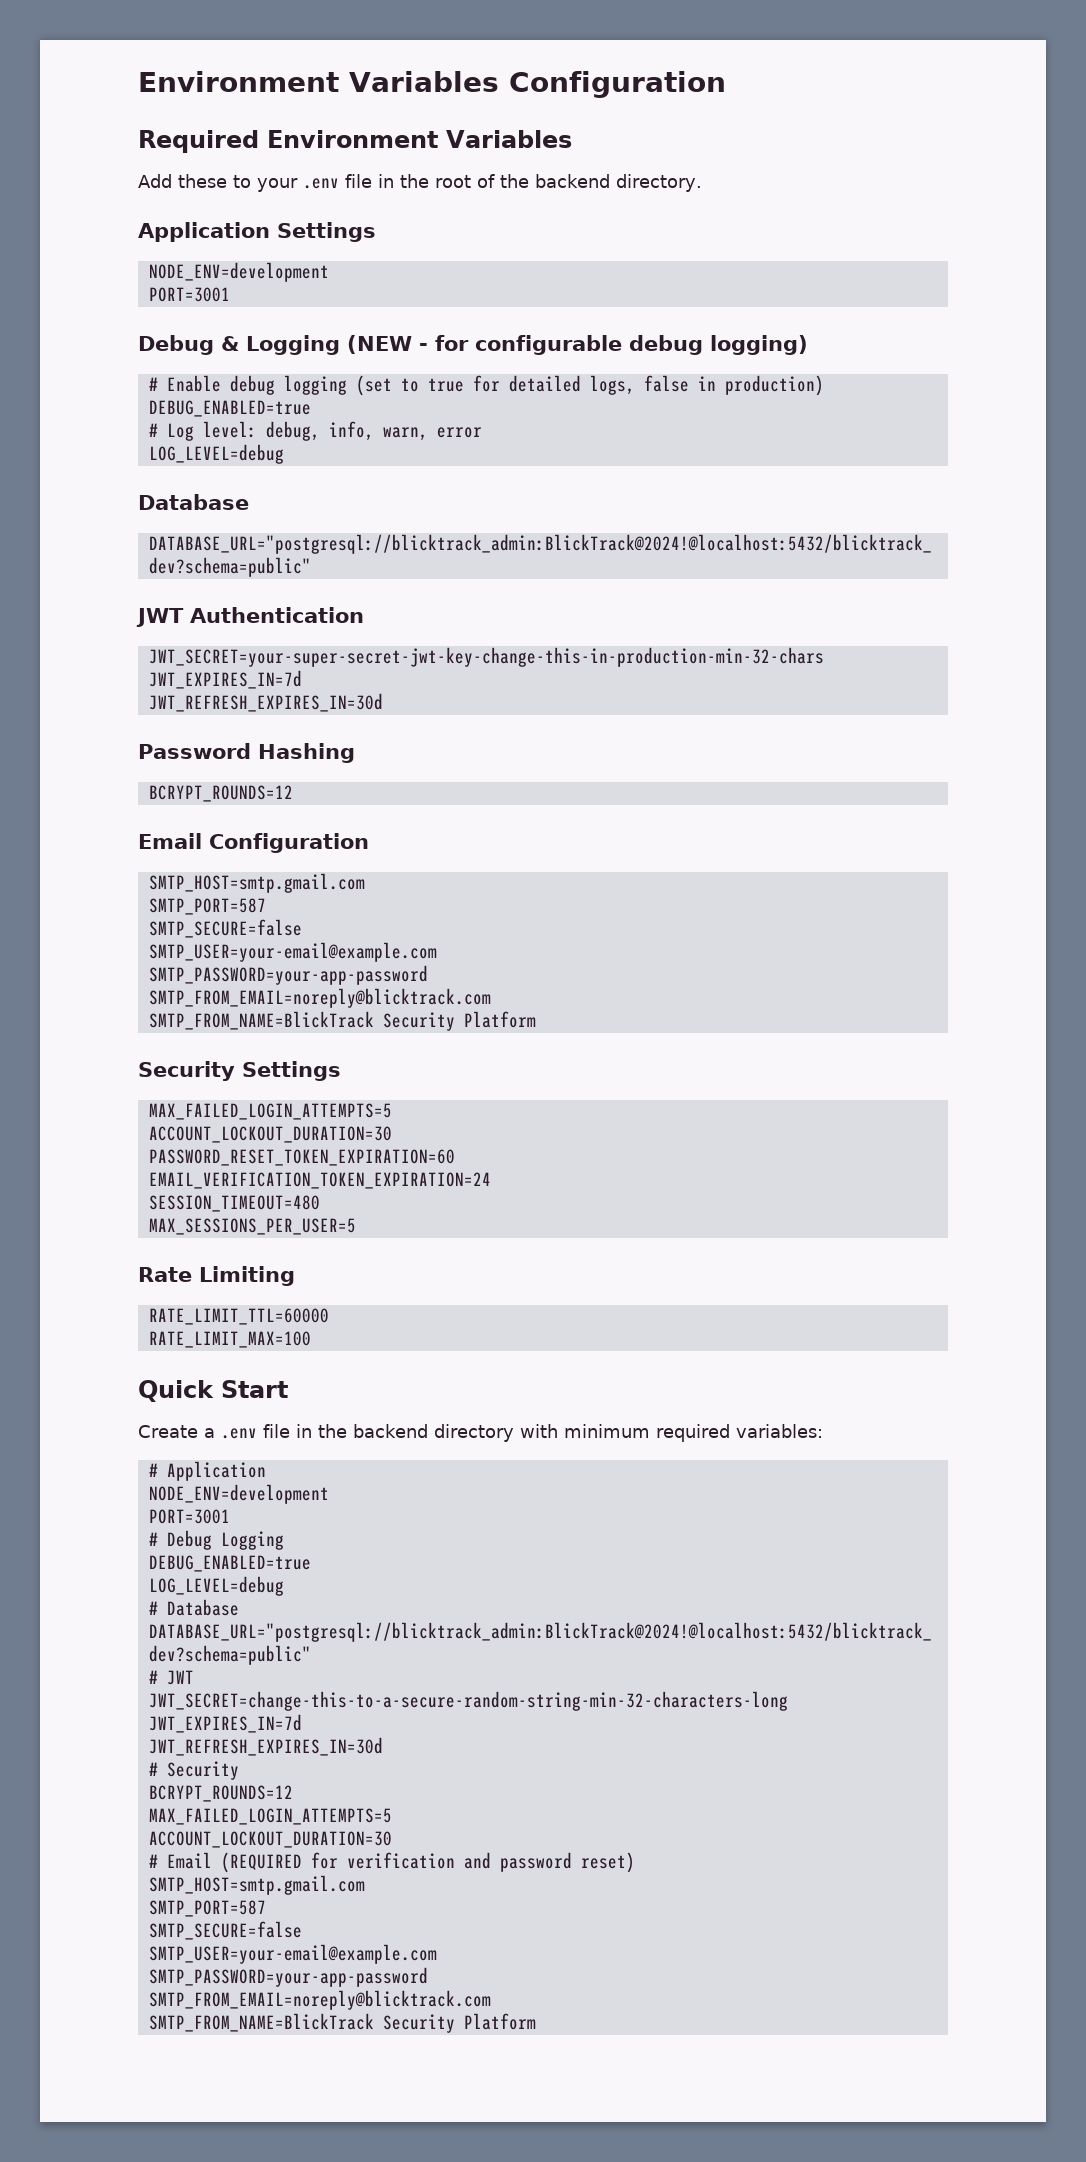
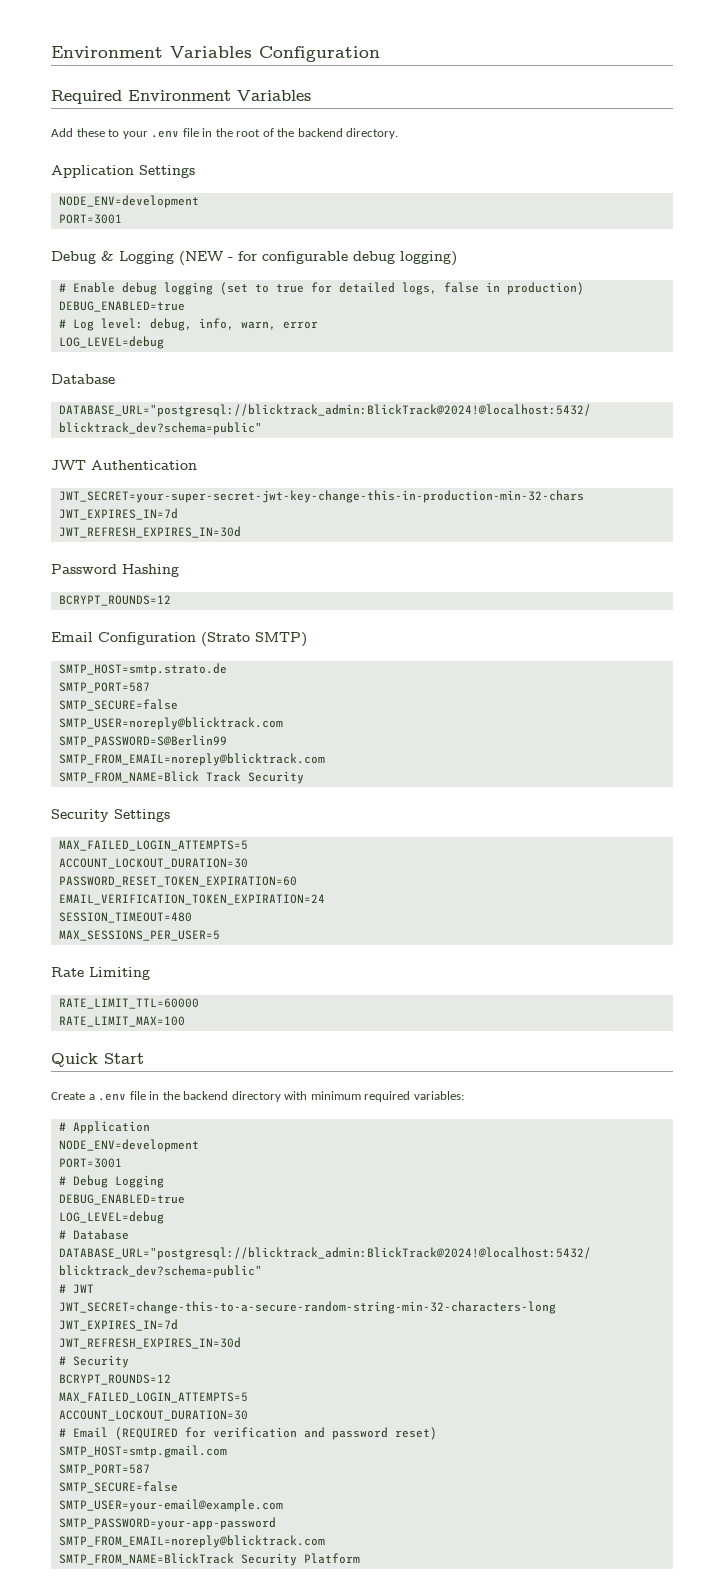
[148,873,365,893] [148,898,266,915] [148,919,302,938] [148,942,437,962] [148,965,428,985] [148,988,491,1008] [148,1011,536,1031] // SMTP_HOST=smtp.gmail.com // SMTP_PORT=587 // SMTP_SECURE=false // SMTP_USER=your-email@example.com // SMTP_PASSWORD=your-app-password // SMTP_FROM_EMAIL=noreply@blicktrack.com // SMTP_FROM_NAME=BlickTrack Security Platform -> [201,632,307,647] [58,663,227,676] [58,682,150,693] [58,699,178,711] [58,717,283,730] [58,735,227,747] [58,753,325,766] [58,771,304,784] (Strato SMTP) // SMTP_HOST=smtp.strato.de // SMTP_PORT=587 // SMTP_SECURE=false // SMTP_USER=noreply@blicktrack.com // SMTP_PASSWORD=S@Berlin99 // SMTP_FROM_EMAIL=noreply@blicktrack.com // SMTP_FROM_NAME=Blick Track Security

